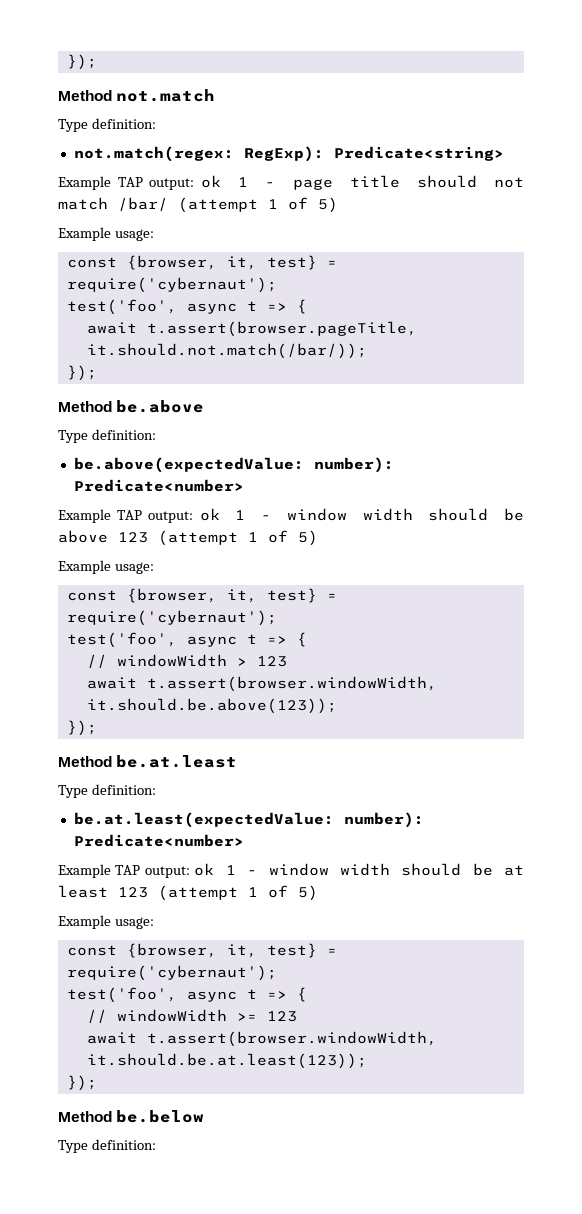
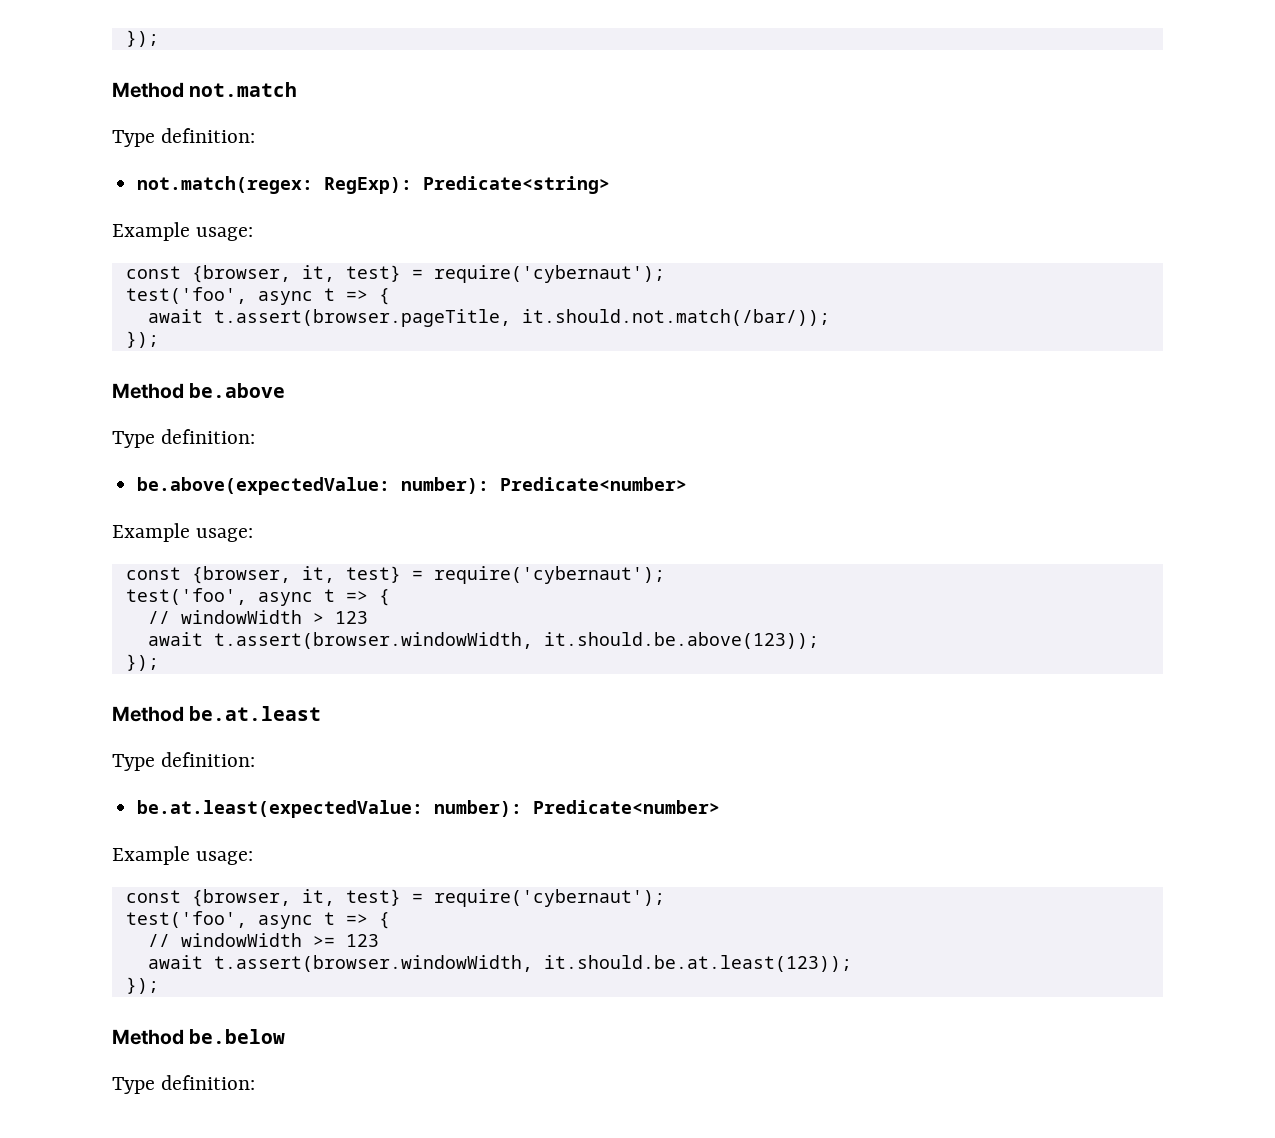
[58,175,525,190] [58,197,338,213] // Example TAP output: ok 1 - page title should not match /bar/ (attempt 1 of 5) -> (611, 185) none
[58,508,524,523] [58,530,318,546] // Example TAP output: ok 1 - window width should be above 123 (attempt 1 of 5) -> (688, 484) none
[58,863,525,878] [58,885,318,901] // Example TAP output: ok 1 - window width should be at least 123 (attempt 1 of 5) -> (721, 807) none

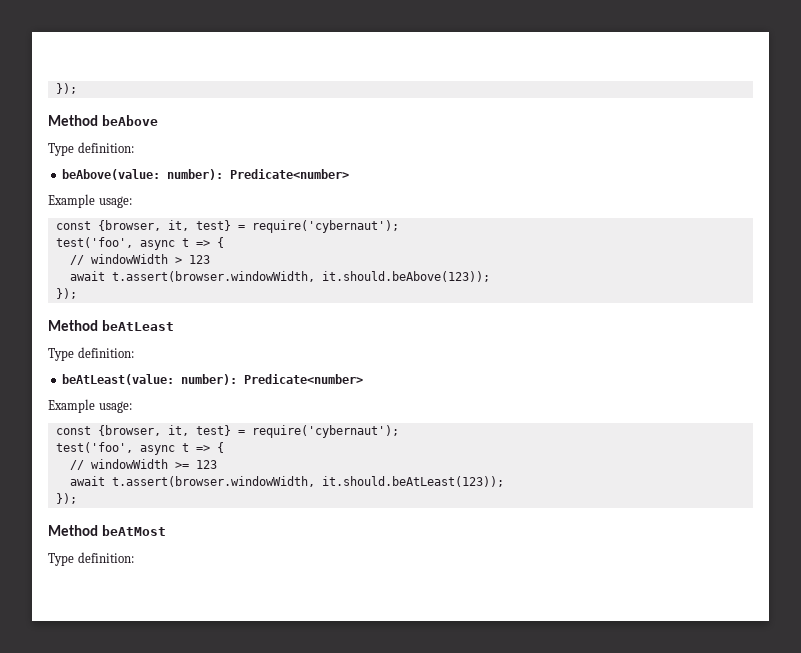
[125,30,159,47] [112,82,298,98] [112,128,256,147] [137,176,611,194] [112,222,254,241] [125,265,665,283] [125,287,390,305] [147,309,830,327] [125,331,159,348] [112,383,286,399] [112,429,256,448] [137,477,391,495] }); // Method not.match // Type definition: // not.match(regex: RegExp): Predicate<string> // Example usage: // const {browser, it, test} = require('cybernaut'); // test('foo', async t => { // await t.assert(browser.pageTitle, it.should.not.match(/bar/)); // }); // Method be.above // Type definition: // be.above(expectedValue: -> [55,83,77,94] [48,115,158,126] [48,142,134,156] [62,169,161,180] }); // Method beAbove // Type definition: // beAbove(value:
[543,632,819,649] [125,654,159,671] [112,706,322,722] [112,752,256,771] [137,800,424,818] it.should.be.above(123)); // }); // Method be.at.least // Type definition: // be.at.least(expectedValue: -> [321,271,490,282] [55,288,77,299] [48,320,174,331] [48,347,134,361] [62,374,175,385] it.should.beAbove(123)); // }); // Method beAtLeast // Type definition: // beAtLeast(value:
[543,955,852,972] [125,977,159,994] [112,1029,286,1045] it.should.be.at.least(123)); // }); // Method be.below -> [321,476,504,487] [55,493,77,504] [48,525,166,536] it.should.beAtLeast(123)); // }); // Method beAtMost

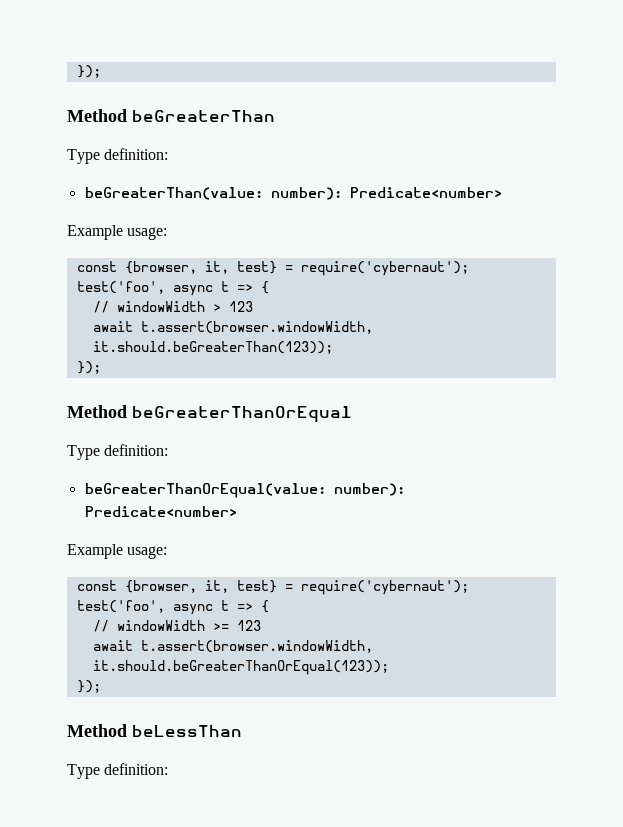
[55,83,77,94] [48,115,158,126] [48,142,134,156] [62,169,161,180] }); // Method beAbove // Type definition: // beAbove(value: -> [76,65,101,78] [67,109,275,122] [67,148,169,164] [84,187,263,200] }); // Method beGreaterThan // Type definition: // beGreaterThan(value:
[321,271,490,282] [55,288,77,299] [48,320,174,331] [48,347,134,361] [62,374,175,385] it.should.beAbove(123)); // }); // Method beAtLeast // Type definition: // beAtLeast(value: -> [92,341,333,354] [76,361,101,374] [67,405,352,422] [67,444,169,460] [84,483,326,498] it.should.beGreaterThan(123)); // }); // Method beGreaterThanOrEqual // Type definition: // beGreaterThanOrEqual(value:
[321,476,504,487] [55,493,77,504] [48,525,166,536] it.should.beAtLeast(123)); // }); // Method beAtMost -> [92,660,389,675] [76,680,101,693] [67,724,242,737] it.should.beGreaterThanOrEqual(123)); // }); // Method beLessThan

